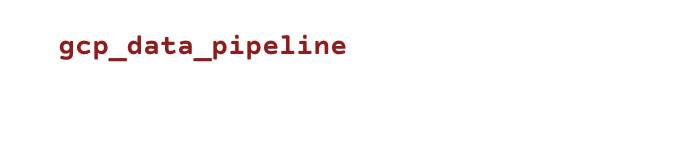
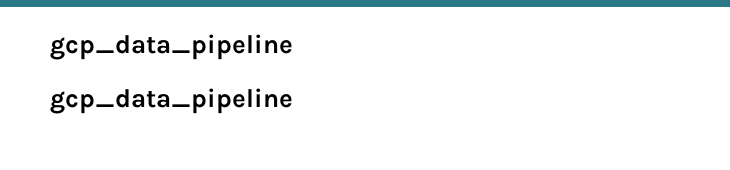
[58,34,347,62] gcp_data_pipeline -> [50,34,293,60] [50,88,293,114] gcp_data_pipeline // gcp_data_pipeline

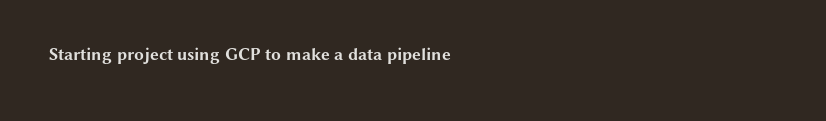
[50,34,293,60] [50,88,293,114] gcp_data_pipeline // gcp_data_pipeline -> [49,47,451,64] Starting project using GCP to make a data pipeline

